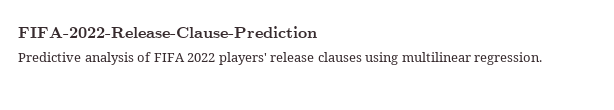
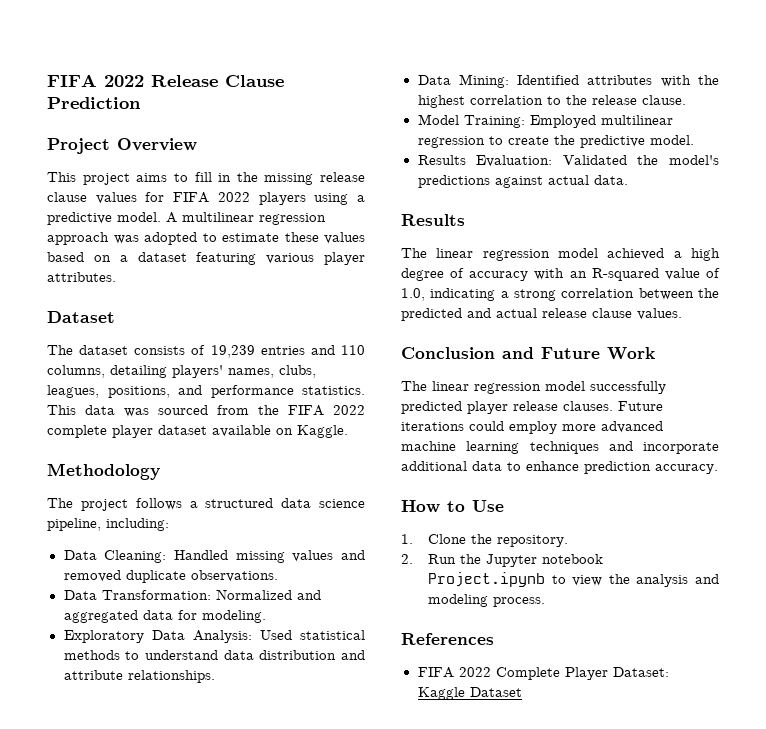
[18,26,317,38] [18,52,543,65] FIFA-2022-Release-Clause-Prediction // Predictive analysis of FIFA 2022 players' release clauses using multilinear regression. -> [47,74,284,87] [47,97,141,109] [47,138,197,154] [47,172,365,185] [47,192,366,205] [47,212,326,225] [47,232,365,245] [47,252,365,265] [47,272,116,282] [47,311,115,323] [47,345,365,358] [47,365,316,378] [47,385,365,398] [47,405,365,417] [47,425,348,438] [47,463,160,480] [47,498,366,511] [47,518,169,531] [63,550,365,563] [63,570,278,583] [63,589,321,600] [63,610,266,623] [63,630,365,643] [63,650,365,660] [63,670,215,683] [417,74,719,88] [417,95,686,108] [417,114,673,128] [417,135,694,148] [417,155,719,167] [417,175,628,188] [401,214,465,226] [401,248,720,261] [401,268,720,281] [401,288,719,301] [401,308,682,321] [401,347,655,360] [401,381,666,394] [401,401,663,414] [401,421,663,434] [401,441,719,454] [401,461,718,474] [401,500,504,513] [401,534,568,547] [401,554,603,567] [427,572,719,587] [427,594,545,607] [401,633,494,645] [417,667,669,680] [417,687,522,700] FIFA 2022 Release Clause Prediction // Project Overview // This project aims to fill in the missing release clause values for FIFA 2022 players using a predictive model. A multilinear regression approach was adopted to estimate these values based on a dataset featuring various player attributes. // Dataset // The dataset consists of 19,239 entries and 110 columns, detailing players' names, clubs, leagues, positions, and performance statistics. This data was sourced from the FIFA 2022 complete player dataset available on Kaggle. // Methodology // The project follows a structured data science pipeline, including: // Data Cleaning: Handled missing values and removed duplicate observations. // Data Transformation: Normalized and aggregated data for modeling. // Exploratory Data Analysis: Used statistical methods to understand data distribution and attribute relationships. // Data Mining: Identified attributes with the highest correlation to the release clause. // Model Training: Employed multilinear regression to create the predictive model. // Results Evaluation: Validated the model's predictions against actual data. // Results // The linear regression model achieved a high degree of accuracy with an R-squared value of 1.0, indicating a strong correlation between the predicted and actual release clause values. // Conclusion and Future Work // The linear regression model successfully predicted player release clauses. Future iterations could employ more advanced machine learning techniques and incorporate additional data to enhance prediction accuracy. // How to Use // 1. Clone the repository. // 2. Run the Jupyter notebook Project.ipynb to view the analysis and modeling process. // References // FIFA 2022 Complete Player Dataset: Kaggle Dataset

